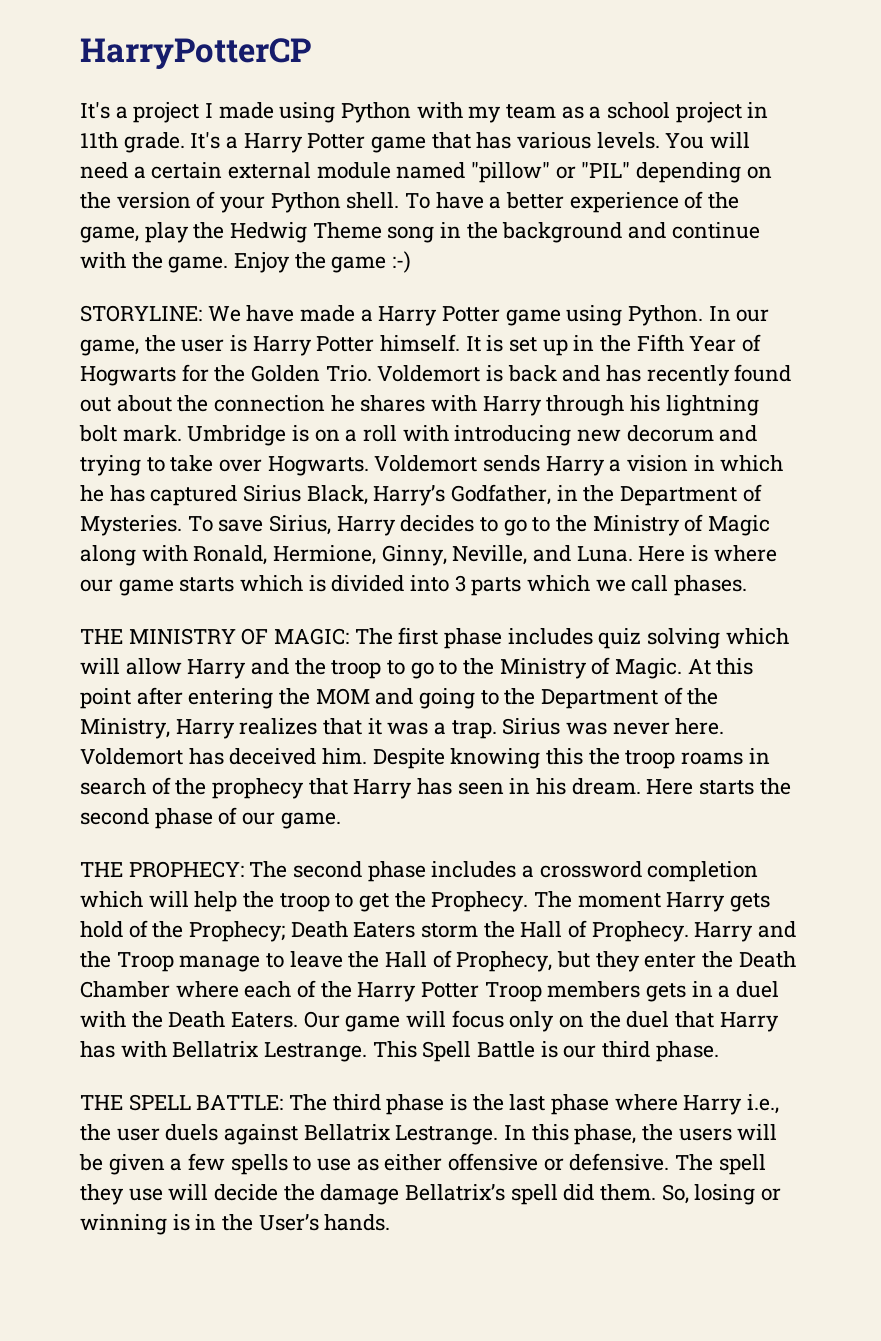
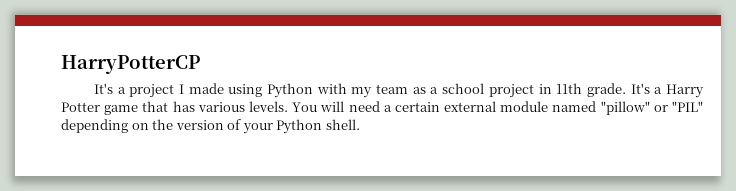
[405,191,740,213] [80,222,760,243] [80,251,412,273] [80,305,770,326] [80,334,762,356] [80,364,792,386] [80,395,759,416] [79,425,758,446] [80,455,784,476] [80,484,762,506] [80,514,771,536] [80,545,777,566] [80,575,748,596] [80,627,789,649] [80,657,754,679] [80,687,719,709] [80,718,725,739] [80,748,770,769] [80,777,791,799] [80,807,341,829] [80,861,759,882] [80,891,771,912] [80,920,797,942] [80,950,796,972] [80,980,780,1002] [80,1010,779,1032] [80,1041,719,1062] [80,1094,780,1115] [80,1124,778,1145] [79,1153,766,1175] [80,1184,782,1205] [80,1214,391,1235] To have a better experience of the game, play the Hedwig Theme song in the background and continue with the game. Enjoy the game :-) // STORYLINE: We have made a Harry Potter game using Python. In our game, the user is Harry Potter himself. It is set up in the Fifth Year of Hogwarts for the Golden Trio. Voldemort is back and has recently found out about the connection he shares with Harry through his lightning bolt mark. Umbridge is on a roll with introducing new decorum and trying to take over Hogwarts. Voldemort sends Harry a vision in which he has captured Sirius Black, Harry’s Godfather, in the Department of Mysteries. To save Sirius, Harry decides to go to the Ministry of Magic along with Ronald, Hermione, Ginny, Neville, and Luna. Here is where our game starts which is divided into 3 parts which we call phases. // THE MINISTRY OF MAGIC: The first phase includes quiz solving which will allow Harry and the troop to go to the Ministry of Magic. At this point after entering the MOM and going to the Department of the Ministry, Harry realizes that it was a trap. Sirius was never here. Voldemort has deceived him. Despite knowing this the troop roams in search of the prophecy that Harry has seen in his dream. Here starts the second phase of our game. // THE PROPHECY: The second phase includes a crossword completion which will help the troop to get the Prophecy. The moment Harry gets hold of the Prophecy; Death Eaters storm the Hall of Prophecy. Harry and the Troop manage to leave the Hall of Prophecy, but they enter the Death Chamber where each of the Harry Potter Troop members gets in a duel with the Death Eaters. Our game will focus only on the duel that Harry has with Bellatrix Lestrange. This Spell Battle is our third phase. // THE SPELL BATTLE: The third phase is the last phase where Harry i.e., the user duels against Bellatrix Lestrange. In this phase, the users will be given a few spells to use as either offensive or defensive. The spell they use will decide the damage Bellatrix’s spell did them. So, losing or winning is in the User’s hands. -> (360, 124) none

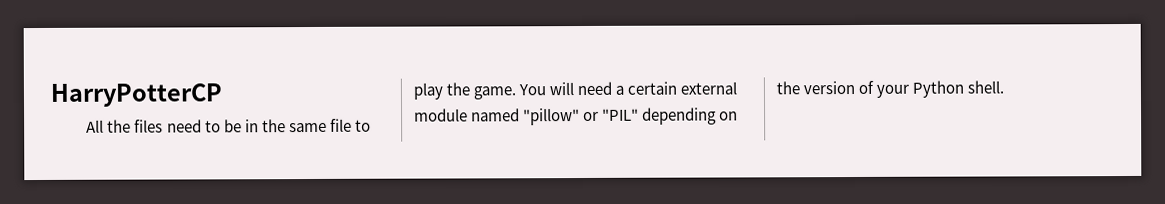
[93,83,704,98] [61,101,288,115] It's a project I made using Python with my team as a school project in 11th grade. It's a Harry Potter game that has various levels. -> [86,118,371,133] [413,82,517,100] All the files need to be in the same file to play the game.

